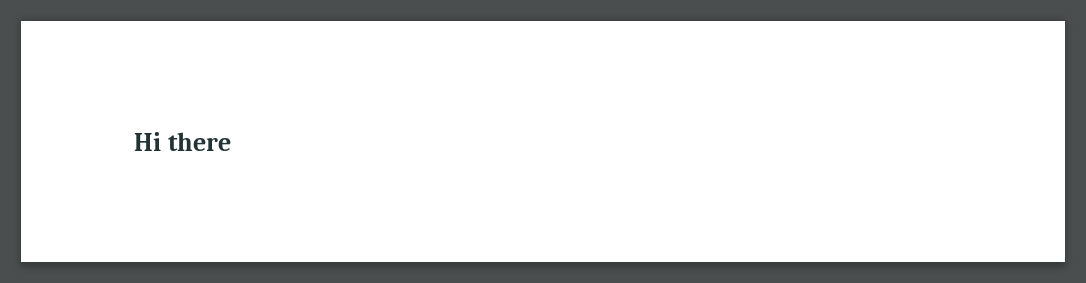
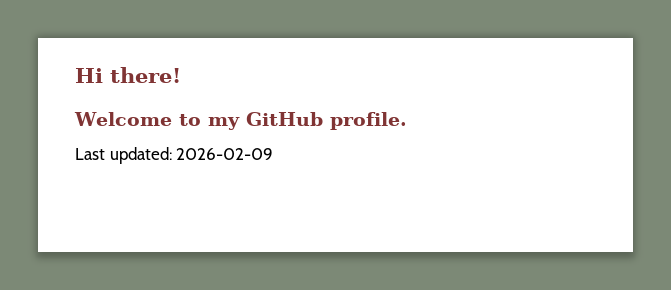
[167,132,231,151] there -> [110,67,181,83] [74,112,407,130] [75,147,274,164] there! // Welcome to my GitHub profile. // Last updated: 2026-02-09

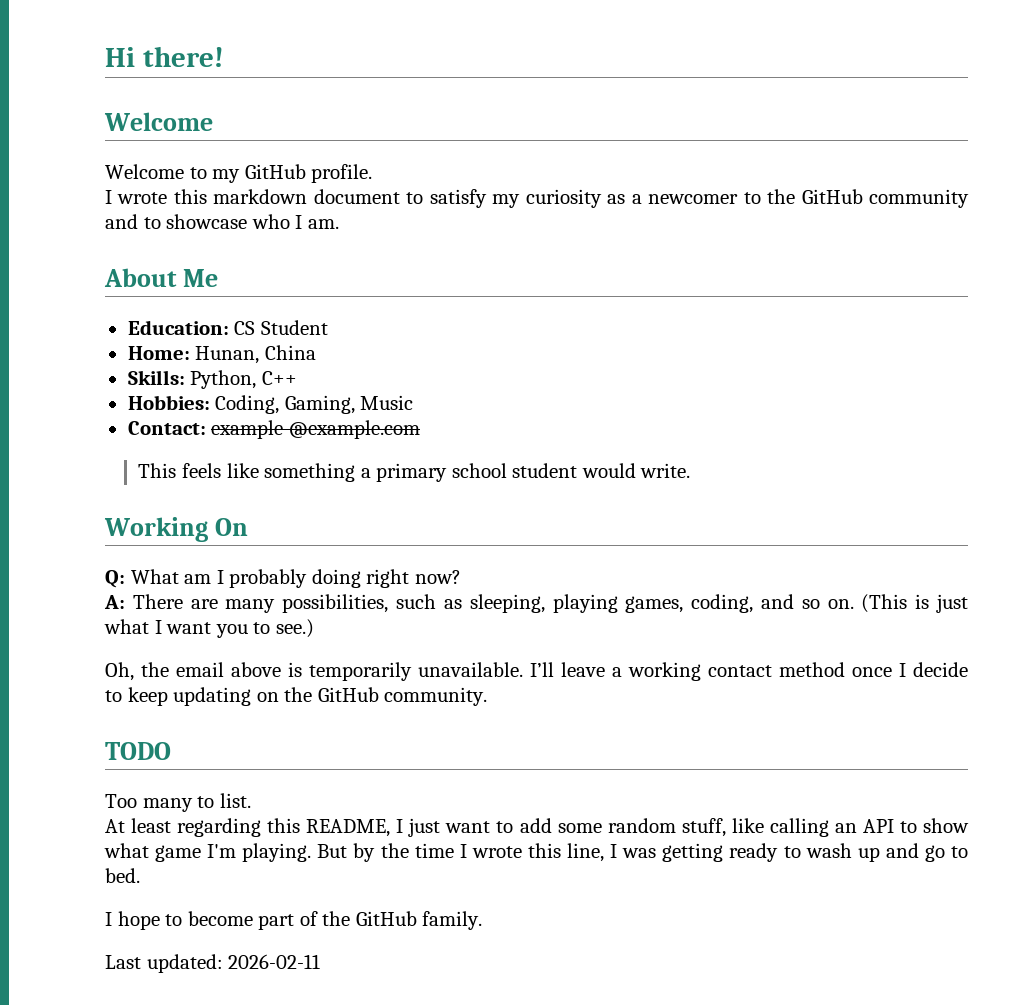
(172, 119) none -> [105,164,184,179] // Welcome
(407, 121) none -> [105,189,970,208] [105,214,339,229] [104,268,218,287] [127,320,328,335] [127,345,316,364] [127,370,297,389] [127,395,414,414] [127,420,420,439] [138,463,691,482] [104,517,248,542] [105,569,461,588] [104,594,968,613] [104,619,314,638] [105,662,968,681] [105,687,488,706] [105,742,171,760] [105,793,251,812] [105,818,969,837] [104,843,968,862] [105,868,140,883] [105,911,483,930] // I wrote this markdown document to satisfy my curiosity as a newcomer to the GitHub community and to showcase who I am. // About Me // Education: CS Student // Home: Hunan, China // Skills: Python, C++ // Hobbies: Coding, Gaming, Music // Contact: example @example.com // This feels like something a primary school student would write. // Working On // Q: What am I probably doing right now? // A: There are many possibilities, such as sleeping, playing games, coding, and so on. (This is just what I want you to see.) // Oh, the email above is temporarily unavailable. I’ll leave a working contact method once I decide to keep updating on the GitHub community. // TODO // Too many to list. // At least regarding this README, I just want to add some random stuff, like calling an API to show what game I'm playing. But by the time I wrote this line, I was getting ready to wash up and go to bed. // I hope to become part of the GitHub family.
[176,148,274,160] 2026-02-09 -> [228,954,321,969] 2026-02-11

